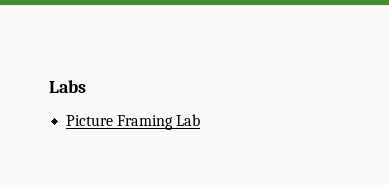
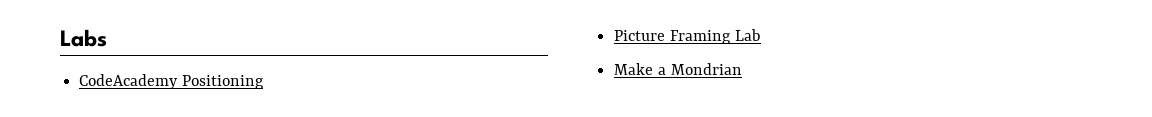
(86, 86) none -> [79,74,264,89] // CodeAcademy Positioning
(201, 120) none -> [614,63,742,75] // Make a Mondrian

